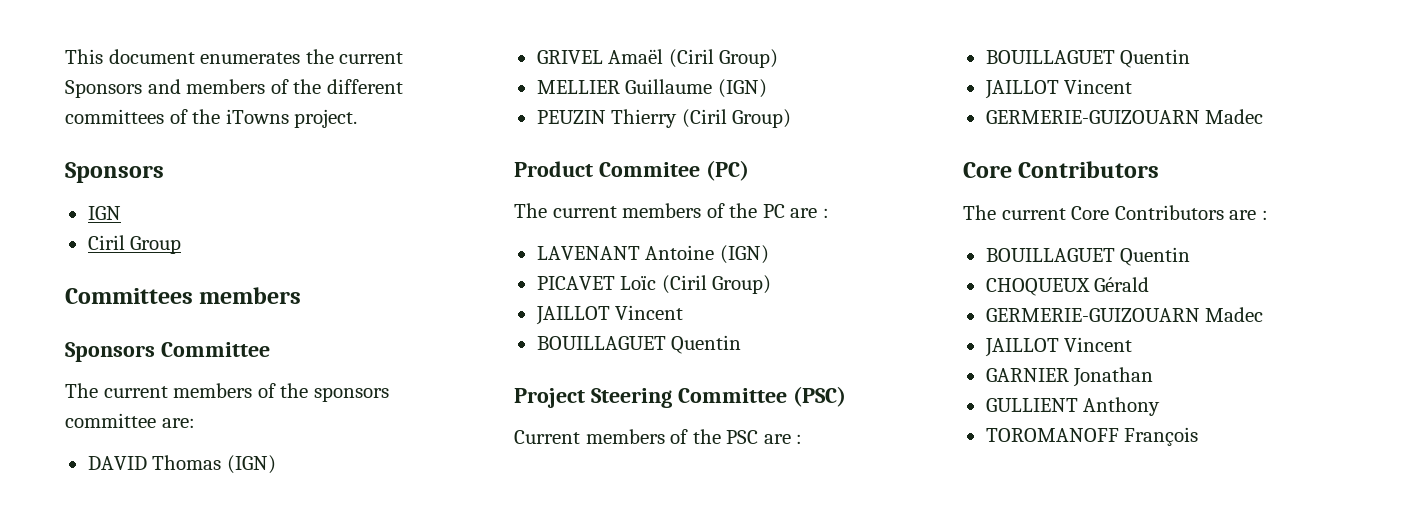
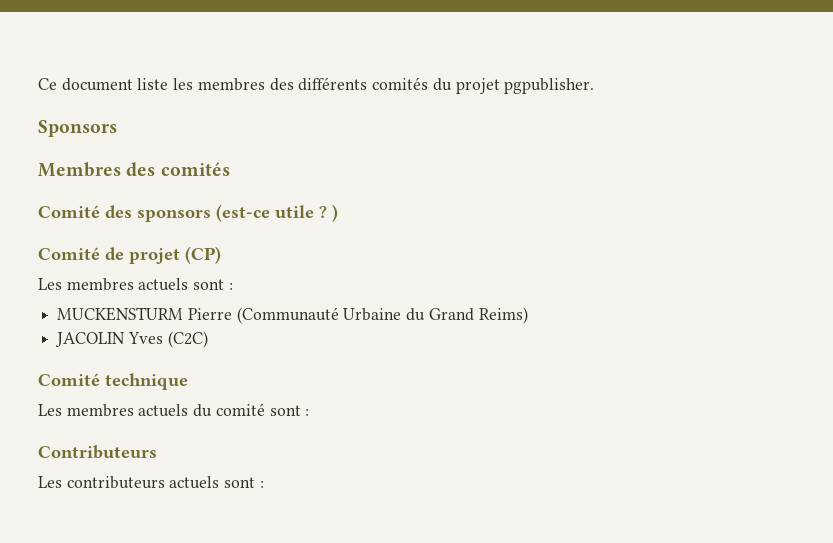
[65,49,404,64] [65,79,403,98] [65,109,358,128] [65,162,164,183] [87,206,121,220] [87,235,182,254] [65,287,302,304] [65,342,270,362] [65,383,389,402] [65,413,195,428] [87,455,276,474] [536,49,779,68] [536,79,767,98] [536,109,792,128] [514,160,749,181] [514,203,829,218] [536,245,769,264] [536,275,772,294] [535,305,684,325] [536,335,742,354] [514,386,846,408] [514,429,803,444] [985,49,1191,68] [984,79,1133,99] [985,109,1264,124] [963,161,1160,178] [963,205,1268,220] [985,247,1191,266] [985,277,1150,296] [985,307,1264,322] [984,337,1133,357] [985,367,1154,387] [985,397,1161,416] [985,427,1199,446] This document enumerates the current Sponsors and members of the different committees of the iTowns project. // Sponsors // IGN // Ciril Group // Committees members // Sponsors Committee // The current members of the sponsors committee are: // DAVID Thomas (IGN) // GRIVEL Amaël (Ciril Group) // MELLIER Guillaume (IGN) // PEUZIN Thierry (Ciril Group) // Product Commitee (PC) // The current members of the PC are : // LAVENANT Antoine (IGN) // PICAVET Loïc (Ciril Group) // JAILLOT Vincent // BOUILLAGUET Quentin // Project Steering Committee (PSC) // Current members of the PSC are : // BOUILLAGUET Quentin // JAILLOT Vincent // GERMERIE-GUIZOUARN Madec // Core Contributors // The current Core Contributors are : // BOUILLAGUET Quentin // CHOQUEUX Gérald // GERMERIE-GUIZOUARN Madec // JAILLOT Vincent // GARNIER Jonathan // GULLIENT Anthony // TOROMANOFF François -> [38,77,595,94] [38,120,117,137] [38,162,230,177] [38,204,338,222] [38,246,221,264] [38,278,233,291] [57,307,528,324] [55,331,208,348] [38,373,188,390] [38,403,310,417] [38,445,157,459] [38,476,264,489] Ce document liste les membres des différents comités du projet pgpublisher. // Sponsors // Membres des comités // Comité des sponsors (est-ce utile ? ) // Comité de projet (CP) // Les membres actuels sont : // MUCKENSTURM Pierre (Communauté Urbaine du Grand Reims) // JACOLIN Yves (C2C) // Comité technique // Les membres actuels du comité sont : // Contributeurs // Les contributeurs actuels sont :

